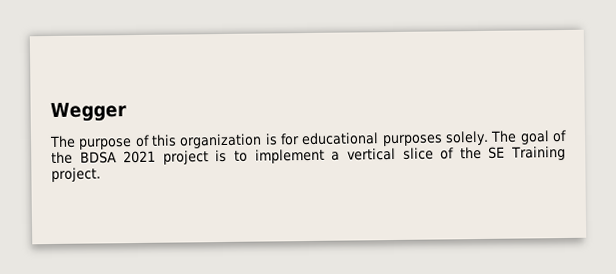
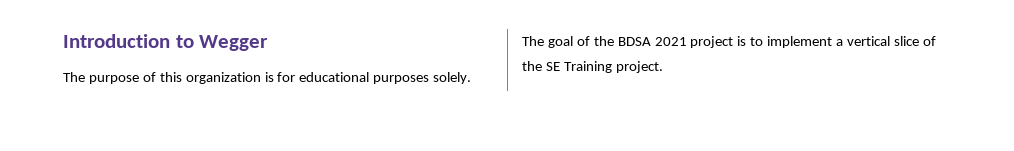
(50, 112) none -> [63,34,194,48] Introduction to

